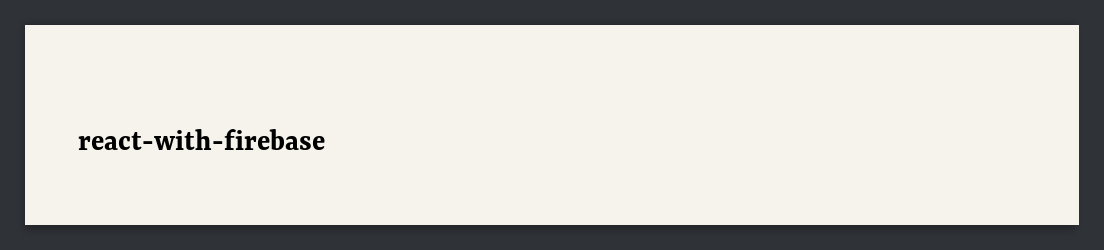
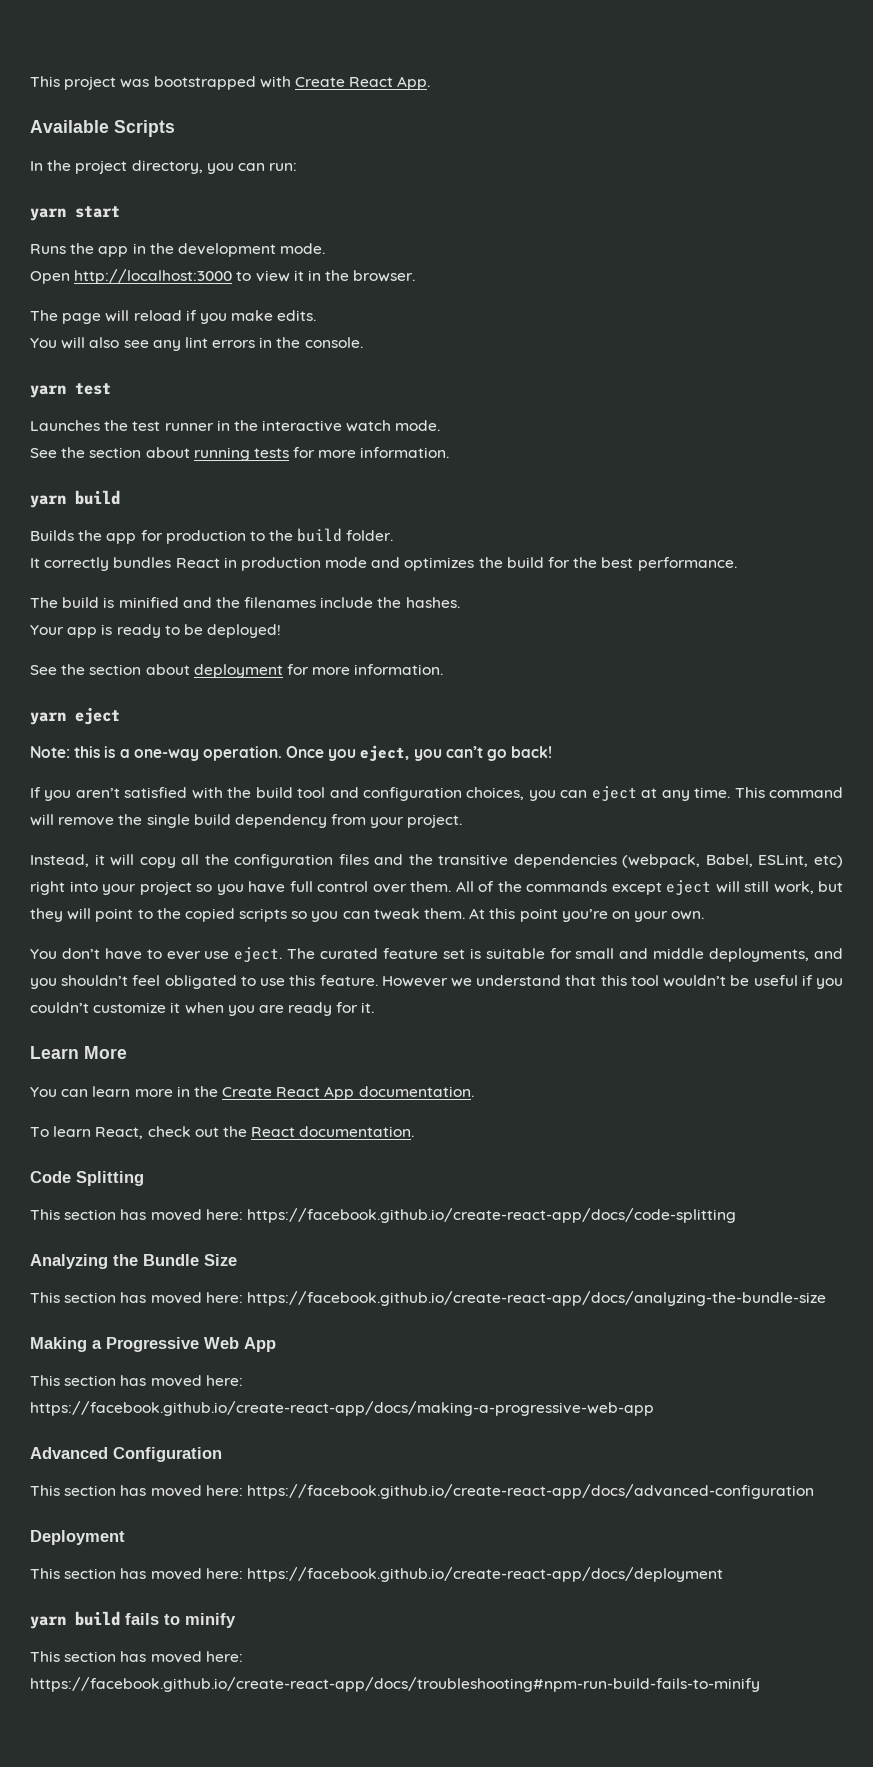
[78,129,325,150] react-with-firebase -> [30,76,431,90] [30,120,175,137] [30,160,298,174] [30,206,120,221] [30,243,326,257] [30,269,416,284] [30,310,317,324] [30,337,363,351] [30,383,111,398] [30,420,441,432] [30,447,450,461] [30,490,120,508] [30,528,394,544] [30,557,737,571] [30,597,460,608] [30,624,282,638] [30,664,444,678] [30,707,120,725] [30,745,553,761] [30,786,844,801] [30,814,463,828] [30,854,843,868] [30,880,843,895] [30,908,705,922] [30,947,844,962] [30,975,843,989] [30,1002,375,1016] [30,1046,127,1059] [30,1086,474,1100] [30,1126,415,1139] [30,1171,144,1186] [30,1208,736,1223] [30,1254,237,1269] [30,1291,826,1306] [30,1337,276,1352] [30,1375,243,1387] [30,1401,654,1416] [30,1447,222,1462] [30,1484,814,1499] [30,1530,125,1545] [30,1567,723,1582] [30,1611,236,1629] [30,1651,243,1663] [30,1677,760,1692] This project was bootstrapped with Create React App. // Available Scripts // In the project directory, you can run: // yarn start // Runs the app in the development mode. // Open http://localhost:3000 to view it in the browser. // The page will reload if you make edits. // You will also see any lint errors in the console. // yarn test // Launches the test runner in the interactive watch mode. // See the section about running tests for more information. // yarn build // Builds the app for production to the build folder. // It correctly bundles React in production mode and optimizes the build for the best performance. // The build is minified and the filenames include the hashes. // Your app is ready to be deployed! // See the section about deployment for more information. // yarn eject // Note: this is a one-way operation. Once you eject, you can’t go back! // If you aren’t satisfied with the build tool and configuration choices, you can eject at any time. This command will remove the single build dependency from your project. // Instead, it will copy all the configuration files and the transitive dependencies (webpack, Babel, ESLint, etc) right into your project so you have full control over them. All of the commands except eject will still work, but they will point to the copied scripts so you can tweak them. At this point you’re on your own. // You don’t have to ever use eject. The curated feature set is suitable for small and middle deployments, and you shouldn’t feel obligated to use this feature. However we understand that this tool wouldn’t be useful if you couldn’t customize it when you are ready for it. // Learn More // You can learn more in the Create React App documentation. // To learn React, check out the React documentation. // Code Splitting // This section has moved here: https://facebook.github.io/create-react-app/docs/code-splitting // Analyzing the Bundle Size // This section has moved here: https://facebook.github.io/create-react-app/docs/analyzing-the-bundle-size // Making a Progressive Web App // This section has moved here: https://facebook.github.io/create-react-app/docs/making-a-progressive-web-app // Advanced Configuration // This section has moved here: https://facebook.github.io/create-react-app/docs/advanced-configuration // Deployment // This section has moved here: https://facebook.github.io/create-react-app/docs/deployment // yarn build fails to minify // This section has moved here: https://facebook.github.io/create-react-app/docs/troubleshooting#npm-run-build-fails-to-minify

